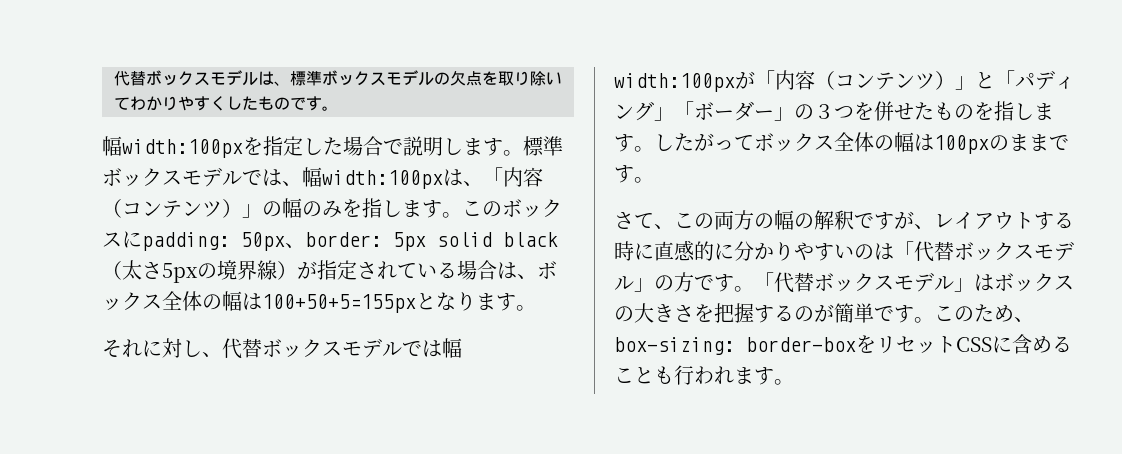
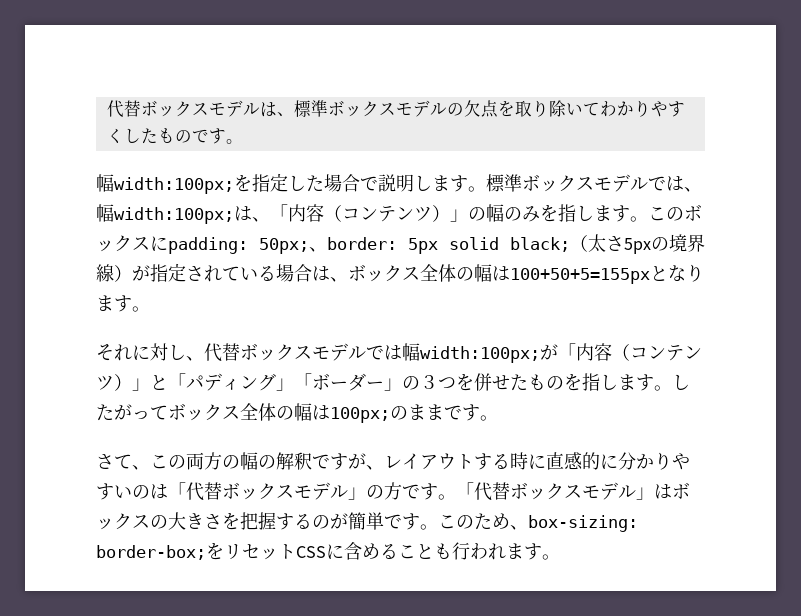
[122,139,243,158] width:100px -> [114,177,234,194] width:100px;
[322,170,443,189] width:100px -> [114,207,234,224] width:100px;
[241,232,285,251] 50px -> [259,238,309,254] 50px;
[503,232,558,247] black -> [510,237,570,252] black;
[614,73,735,92] width:100px -> [420,346,540,363] width:100px;
[934,135,989,154] 100px -> [330,407,390,423] 100px;
[746,337,856,352] border-box -> [96,545,206,560] border-box;

